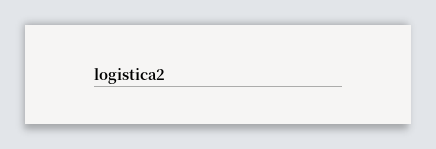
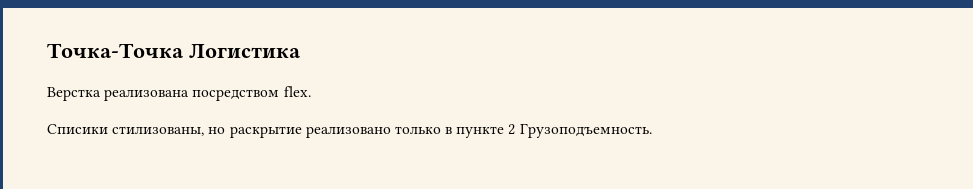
[94,68,165,84] logistica2 -> [47,43,301,58] [47,86,311,101] [47,124,652,138] Точка-Точка Логистика // Верстка реализована посредством flex. // Списики стилизованы, но раскрытие реализовано только в пункте 2 Грузоподъемность.

